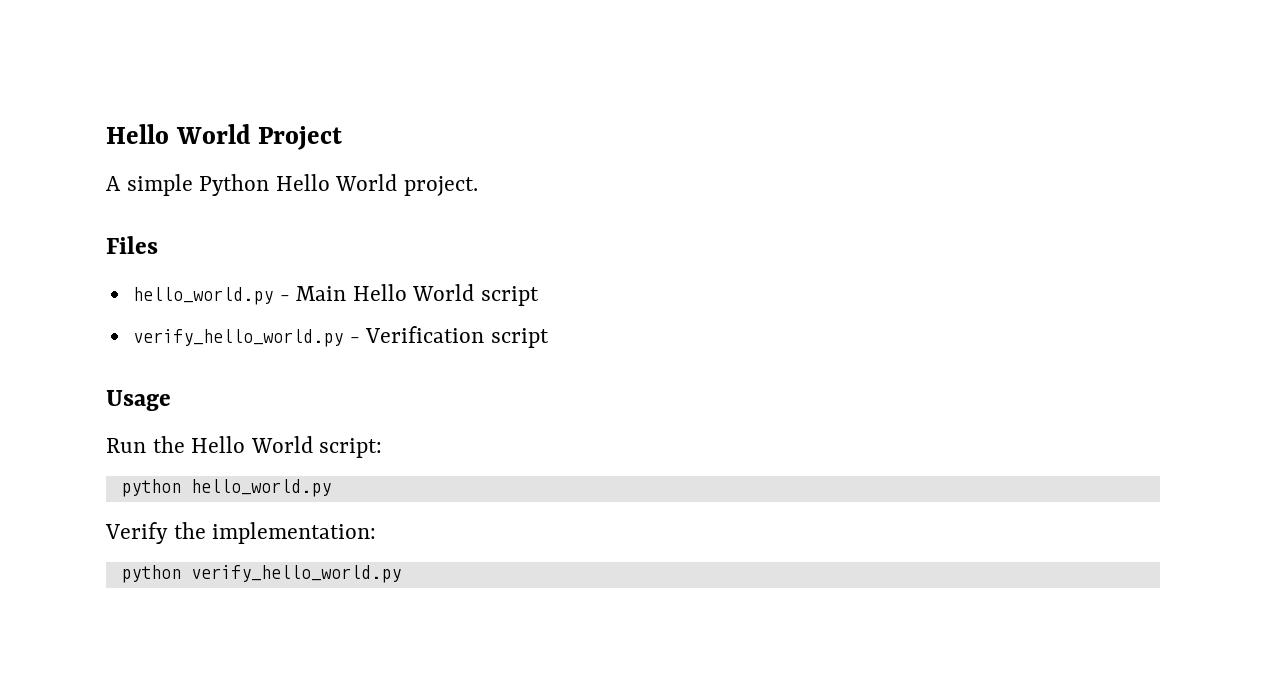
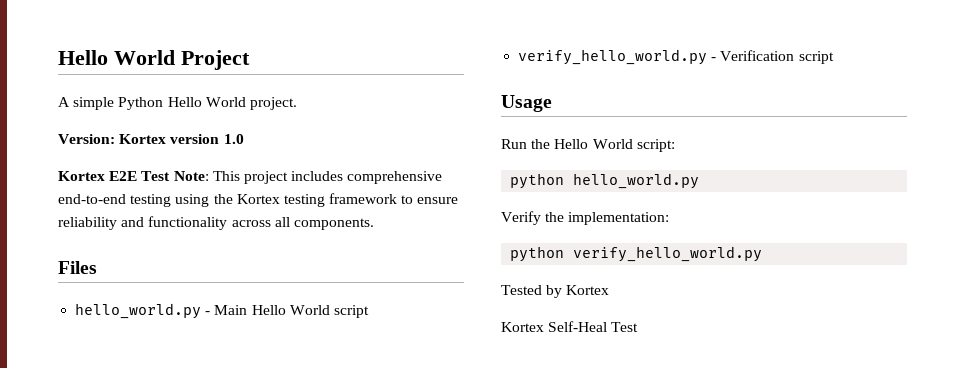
(479, 186) none -> [58,134,244,144] [58,171,443,184] [58,193,459,207] [58,216,374,230] // Version: Kortex version 1.0 // Kortex E2E Test Note: This project includes comprehensive end-to-end testing using the Kortex testing framework to ensure reliability and functionality across all components.
(401, 574) none -> [501,285,610,298] [501,321,639,332] // Tested by Kortex // Kortex Self-Heal Test

